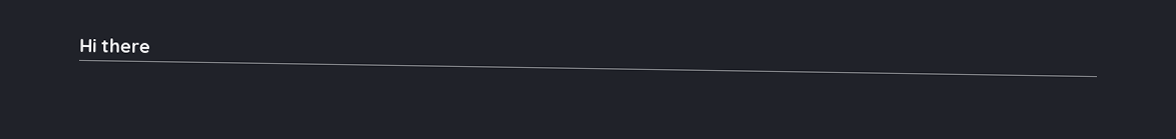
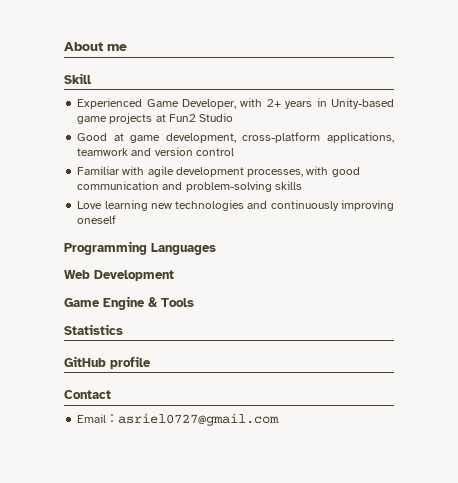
[79,37,151,54] Hi there -> [64,42,127,51] [64,73,92,84] [77,98,394,109] [77,113,234,124] [77,132,394,143] [77,147,234,156] [77,166,360,177] [77,181,302,192] [77,200,395,211] [77,215,117,224] [64,241,216,255] [64,270,174,281] [64,296,194,310] [64,324,123,335] [64,356,151,369] [64,390,111,399] [77,413,280,426] About me // Skill // Experienced Game Developer, with 2+ years in Unity-based game projects at Fun2 Studio // Good at game development, cross-platform applications, teamwork and version control // Familiar with agile development processes, with good communication and problem-solving skills // Love learning new technologies and continuously improving oneself // Programming Languages // Web Development // Game Engine & Tools // Statistics // GitHub profile // Contact // Email：asriel0727@gmail.com

